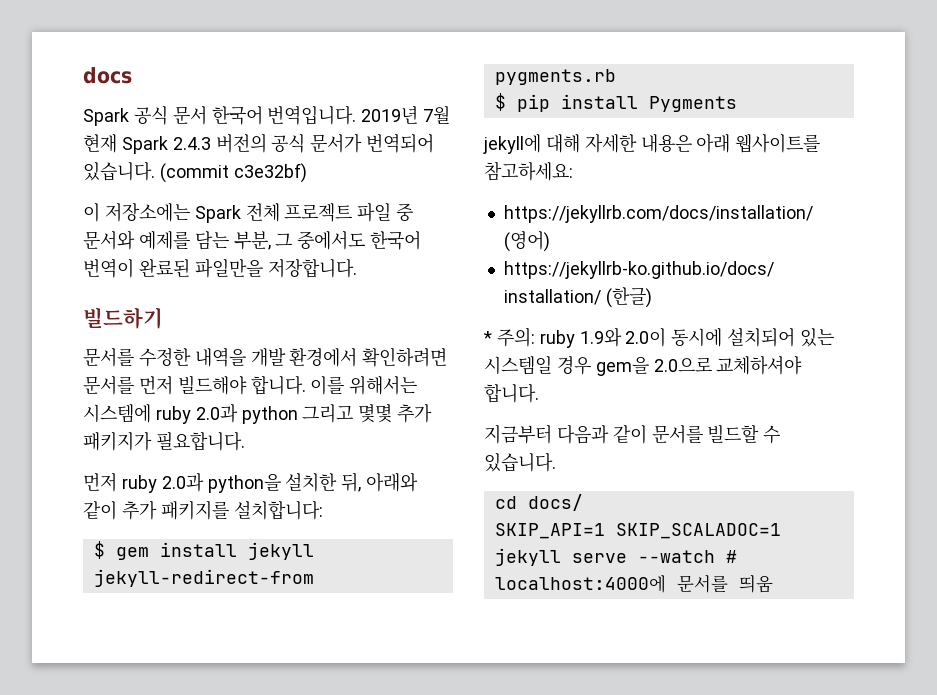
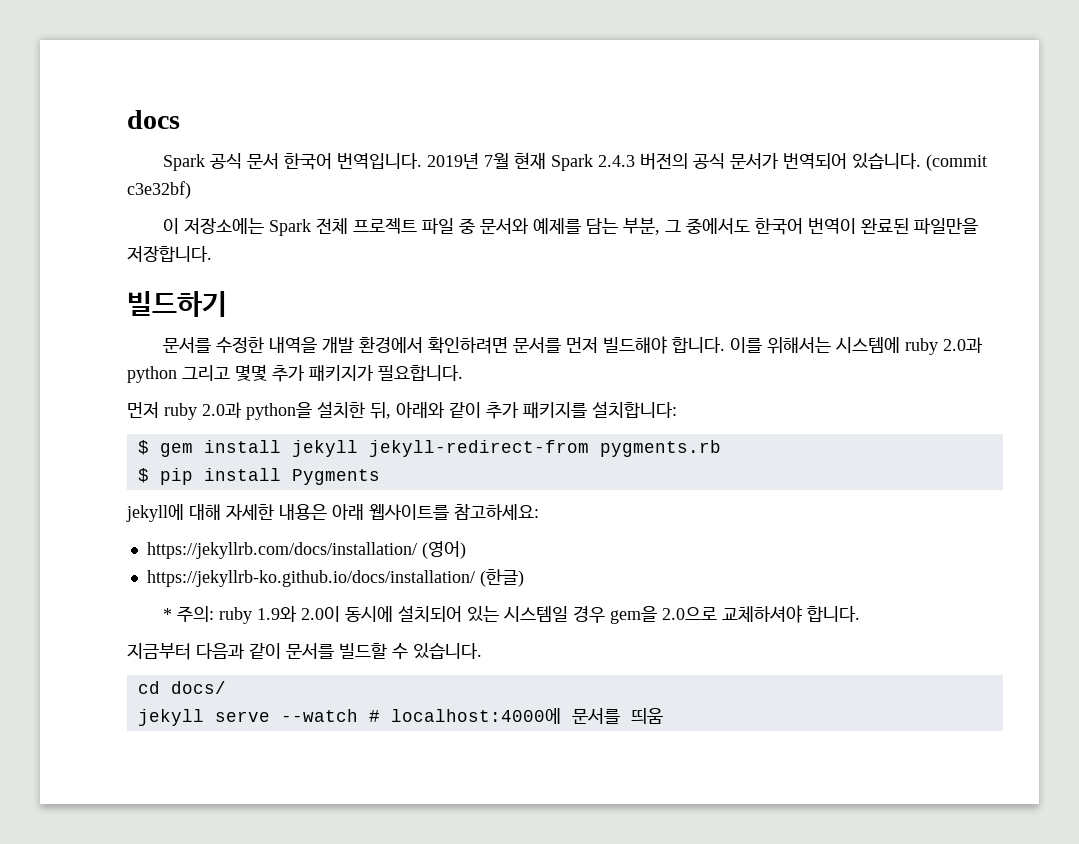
[494,523,781,539] SKIP_API=1 SKIP_SCALADOC=1 -> (226, 687) none

